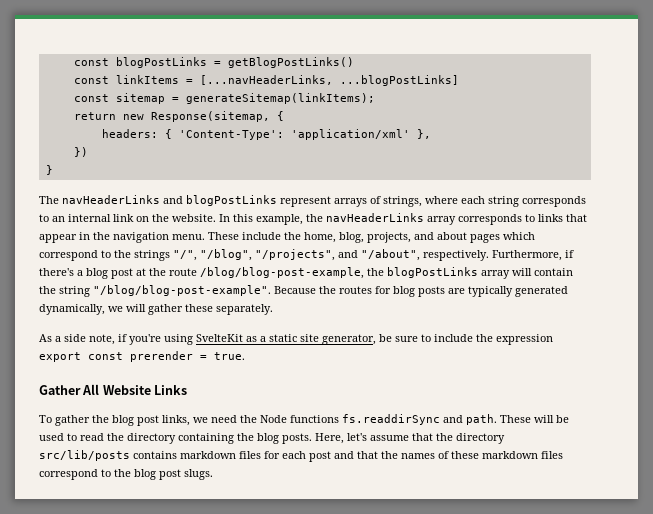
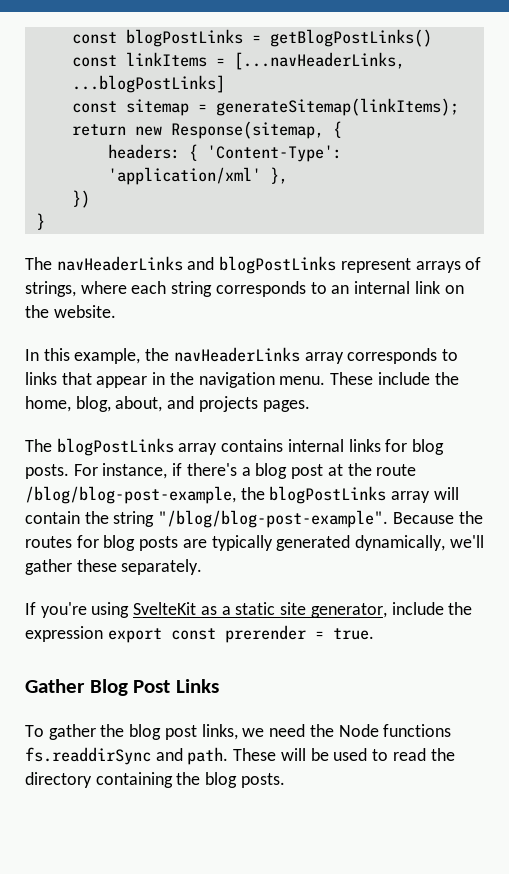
(216, 218) none -> (116, 311) //
[367,232,535,243] [39,249,562,261] projects, and about pages which correspond to the strings "/", "/blog", "/projects", and "/about", respectively. Furthermore, -> [115,396,310,412] [25,438,445,456] [25,463,168,479] about, and projects pages. // The blogPostLinks array contains internal links for blog posts. For instance,
[108,304,146,312] we will -> [449,535,484,548] we'll
[39,334,127,345] As a side note, if -> [25,602,36,615] If
[379,334,431,342] be sure to -> (387, 610) none
[82,384,151,395] All Website -> [89,679,171,696] Blog Post
[315,433,505,444] [39,450,563,462] [39,469,213,480] Here, let's assume that the directory src/lib/posts contains markdown files for each post and that the names of these markdown files correspond to the blog post slugs. -> (285, 780) none

